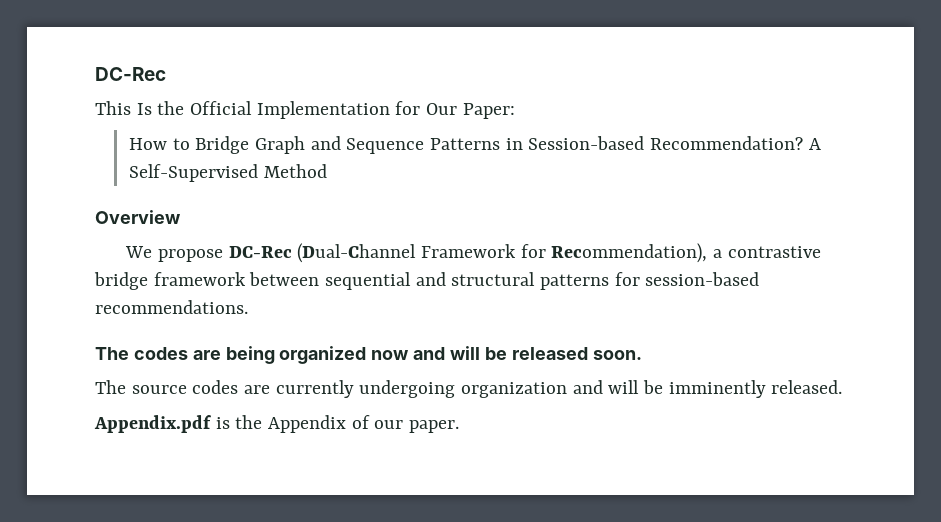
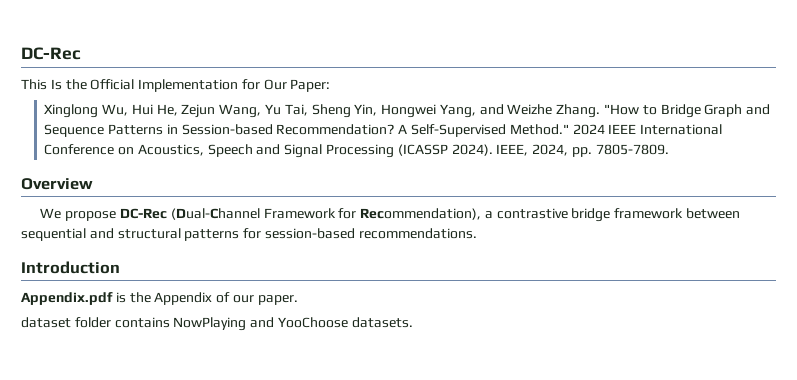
[128,138,167,150] How -> [44,104,639,118] Xinglong Wu, Hui He, Zejun Wang, Yu Tai, Sheng Yin, Hongwei Yang, and Weizhe Zhang. "How
[263,164,327,178] Method -> [509,124,723,135] [44,144,669,158] Method." 2024 IEEE International Conference on Acoustics, Speech and Signal Processing (ICASSP 2024). IEEE, 2024, pp. 7805-7809.
[95,346,642,364] [95,380,843,398] The codes are being organized now and will be released soon. // The source codes are currently undergoing organization and will be imminently released. -> [21,261,120,274] Introduction
(460, 426) none -> [21,317,413,331] // dataset folder contains NowPlaying and YooChoose datasets.

